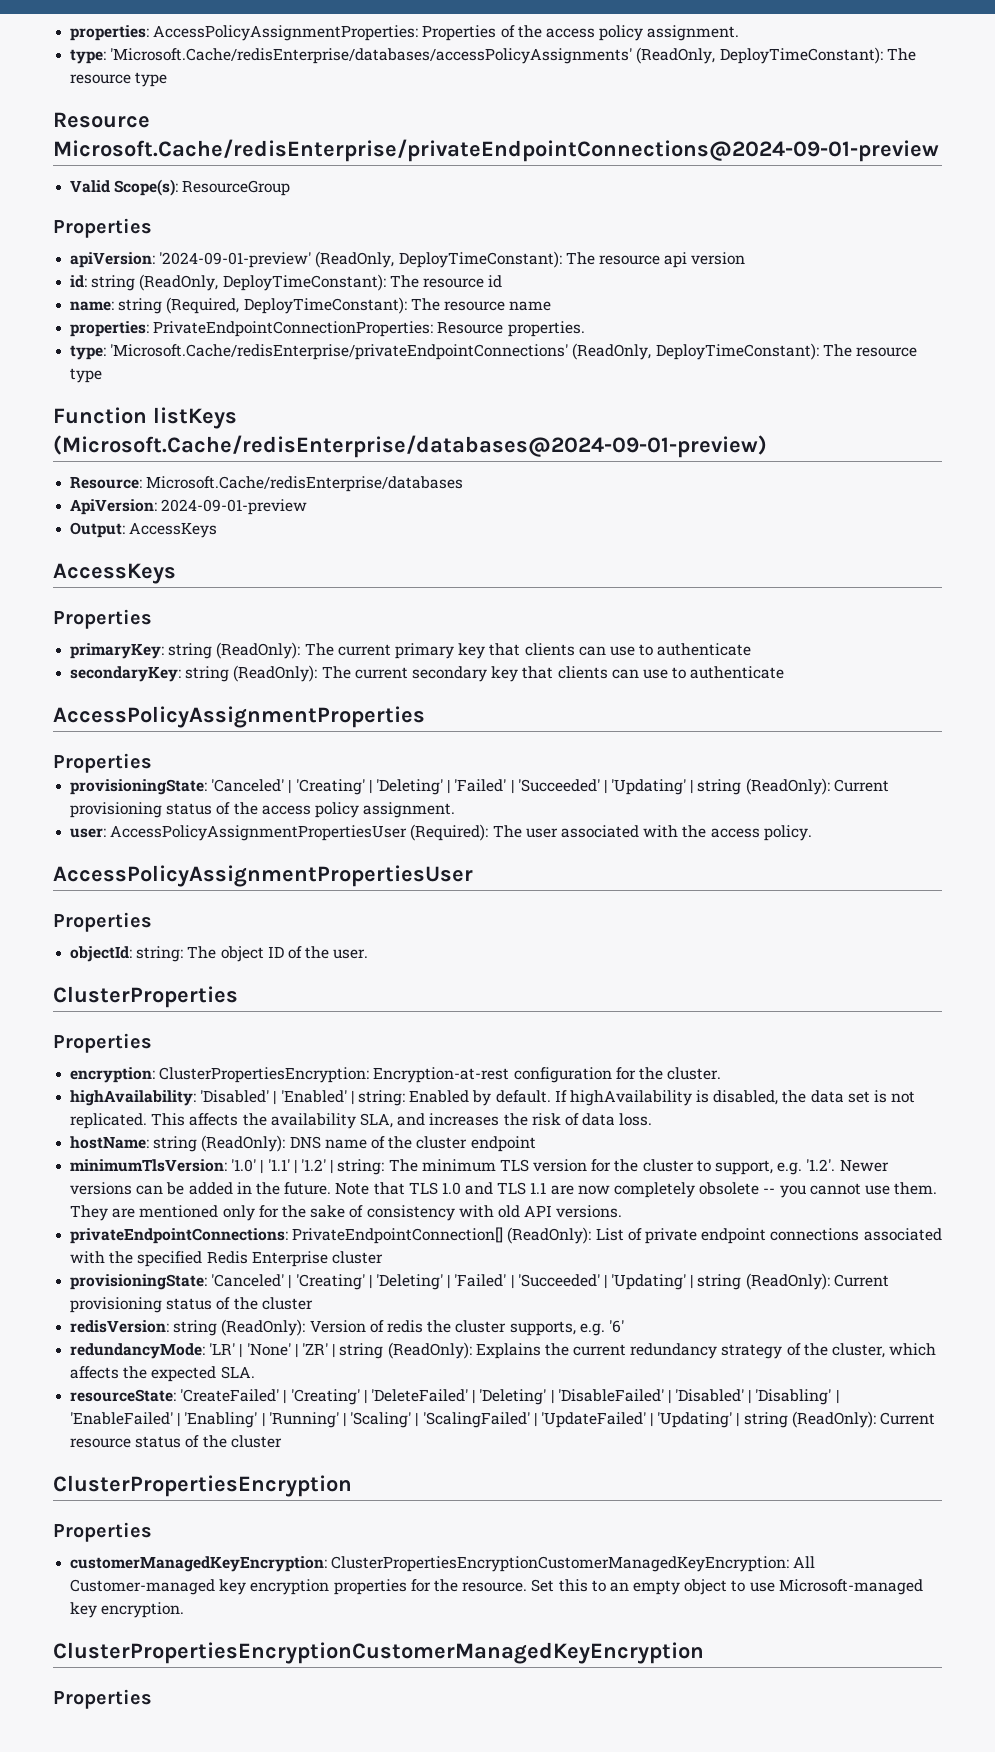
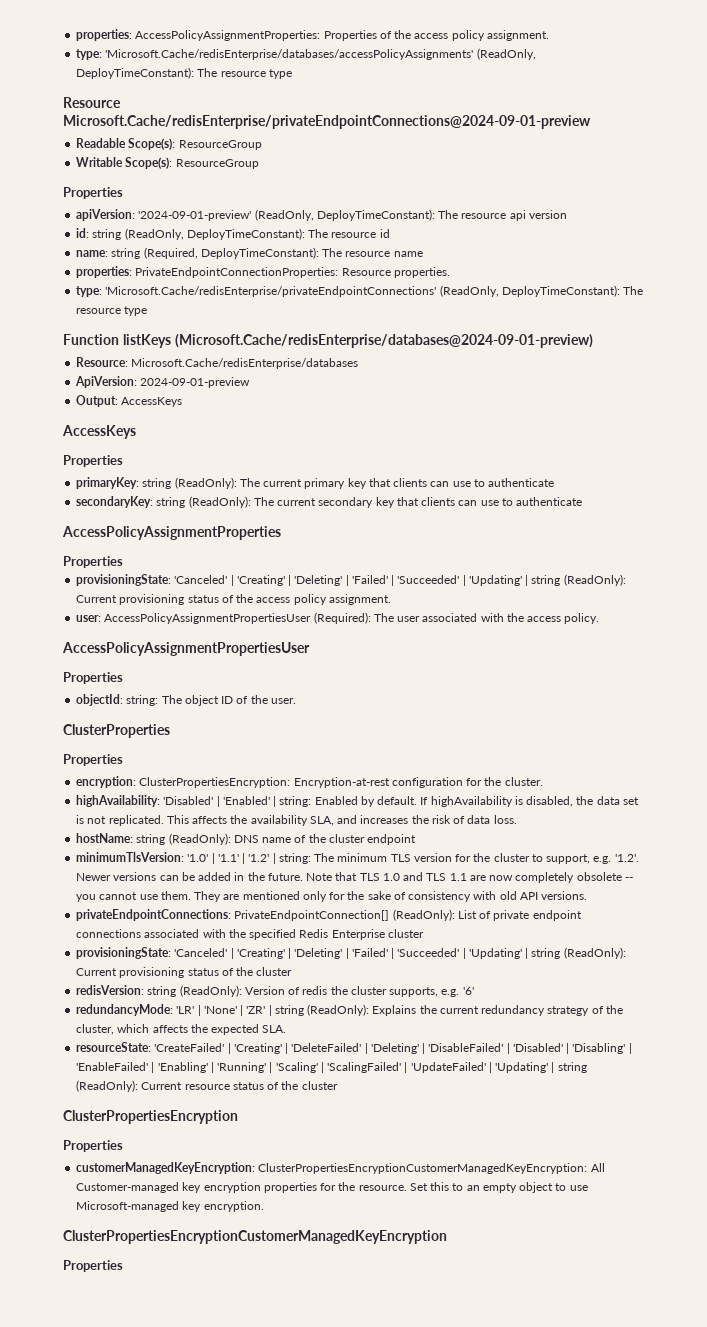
[70,180,111,193] Valid -> [76,138,262,150] [76,157,124,167] Readable Scope(s): ResourceGroup // Writable

